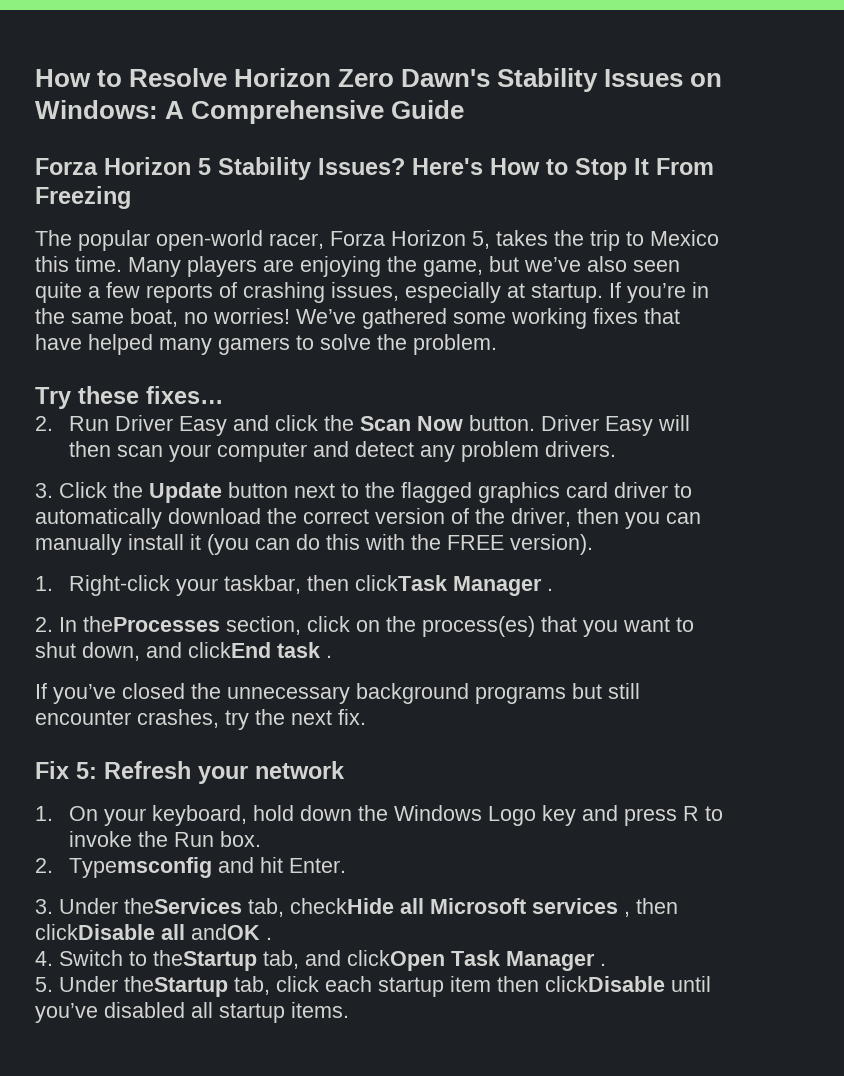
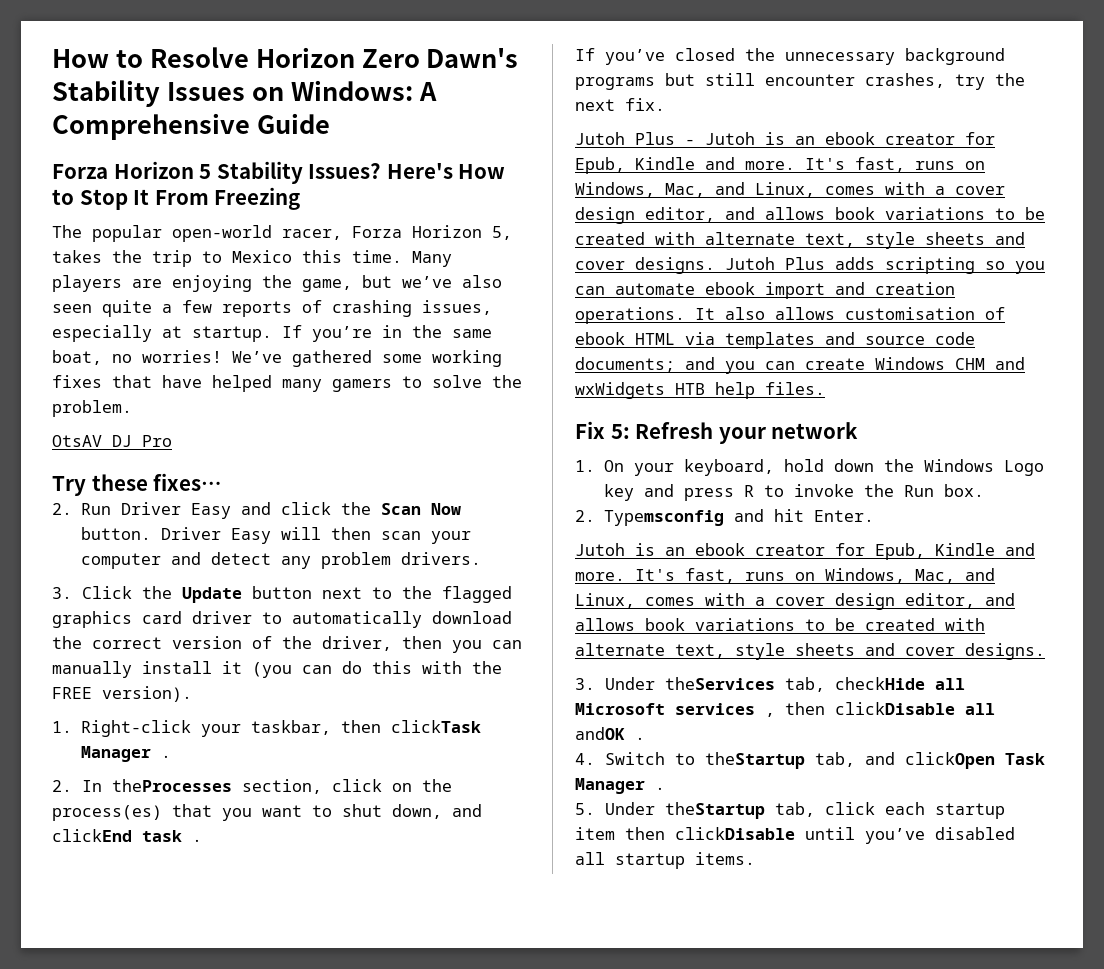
(497, 344) none -> [52,435,172,447] // OtsAV DJ Pro
(366, 717) none -> [575,132,995,145] [575,157,985,174] [575,182,1005,197] [575,207,1045,224] [575,232,1025,249] [575,257,1045,274] [575,282,955,299] [575,307,1005,324] [575,332,975,349] [575,357,1025,374] [575,382,825,399] // Jutoh Plus - Jutoh is an ebook creator for Epub, Kindle and more. It's fast, runs on Windows, Mac, and Linux, comes with a cover design editor, and allows book variations to be created with alternate text, style sheets and cover designs. Jutoh Plus adds scripting so you can automate ebook import and creation operations. It also allows customisation of ebook HTML via templates and source code documents; and you can create Windows CHM and wxWidgets HTB help files.
(347, 865) none -> [575,543,1035,560] [575,568,995,583] [575,593,1015,610] [575,618,985,631] [575,643,1045,660] // Jutoh is an ebook creator for Epub, Kindle and more. It's fast, runs on Windows, Mac, and Linux, comes with a cover design editor, and allows book variations to be created with alternate text, style sheets and cover designs.

